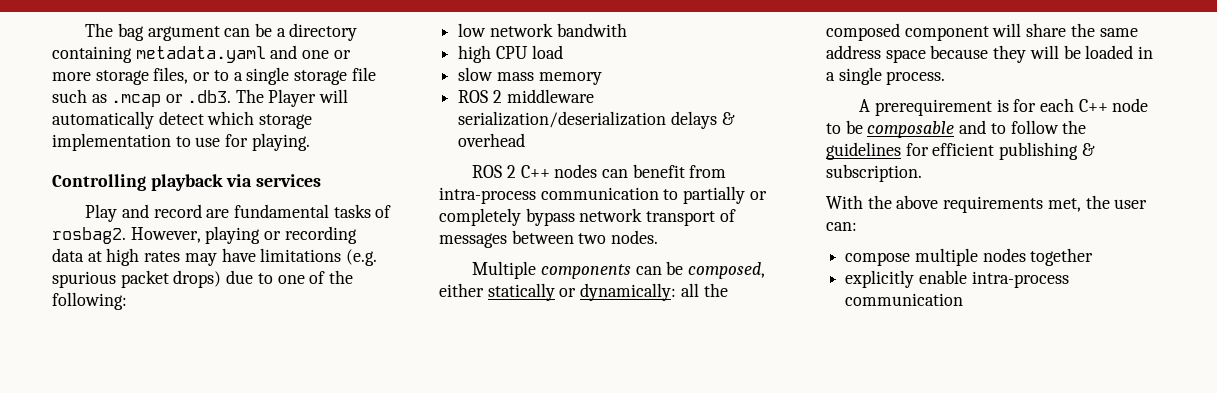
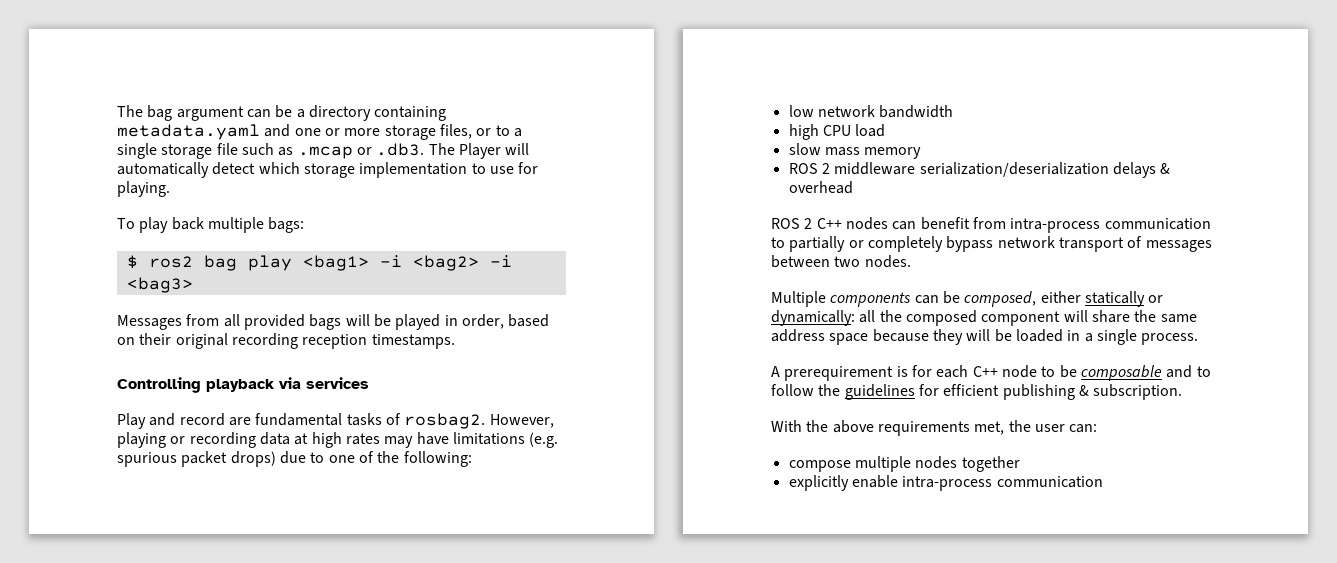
(310, 142) none -> [117,217,305,233] [126,255,512,271] [126,277,193,293] [117,314,550,330] [117,333,455,349] // To play back multiple bags: // $ ros2 bag play <bag1> -i <bag2> -i <bag3> // Messages from all provided bags will be played in order, based on their original recording reception timestamps.
[556,23,627,37] bandwith -> [879,105,954,118] bandwidth

